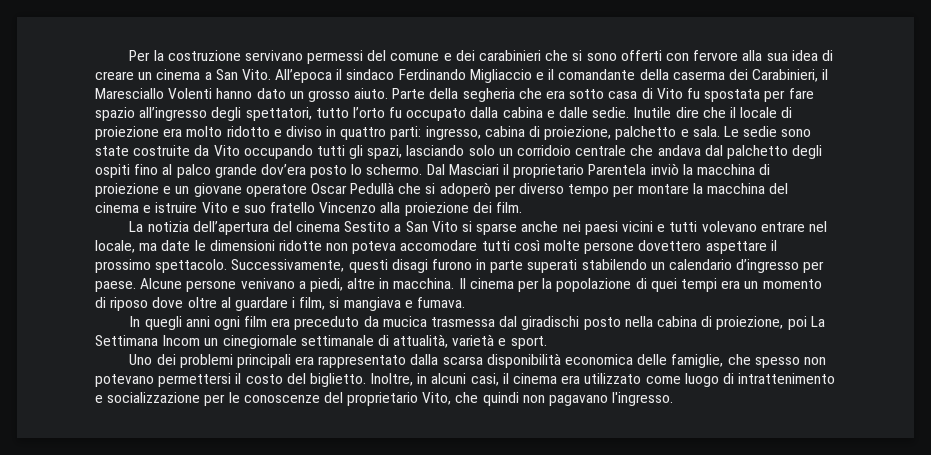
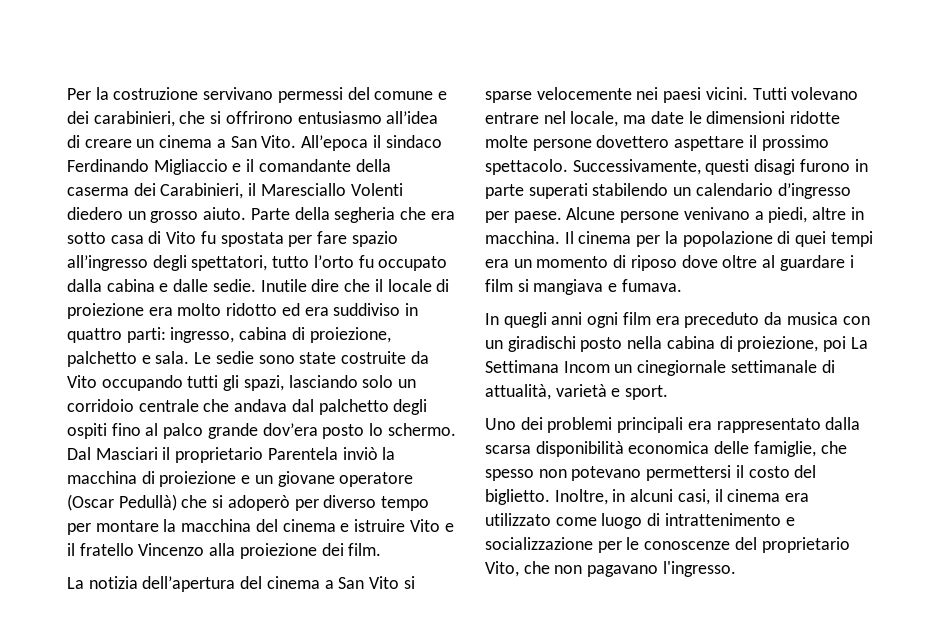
[479,50,818,61] carabinieri che si sono offerti con fervore alla sua idea -> [93,111,439,127] carabinieri, che si offrirono entusiasmo all’idea
[216,88,286,99] hanno dato -> [67,207,123,220] diedero
[273,126,322,137] e diviso -> [281,303,401,316] ed era suddiviso
[310,182,395,194] Oscar Pedullà -> [67,494,177,511] (Oscar Pedullà)
[243,205,266,213] suo -> [67,543,75,556] il
[344,221,391,232] Sestito -> (320, 582) none
[521,221,559,232] anche -> [536,87,632,100] velocemente
[621,221,698,232] vicini e tutti -> [705,87,787,100] vicini. Tutti
[326,240,540,254] non poteva accomodare tutti così -> (841, 117) none
[299,297,326,310] film, -> [485,279,513,292] film
[382,316,518,327] mucica trasmessa dal -> [786,312,870,325] [485,340,503,349] musica con un
[482,392,519,406] quindi -> (550, 567) none

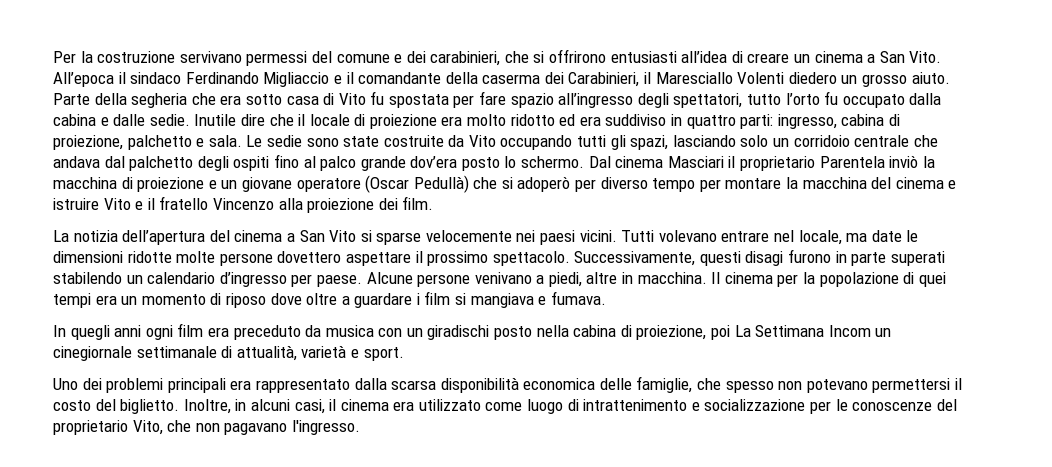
[297,111,382,124] entusiasmo -> [610,51,677,63] entusiasti
(91, 453) none -> [615,156,664,168] cinema
[762,255,776,268] al -> [341,296,350,305] a

